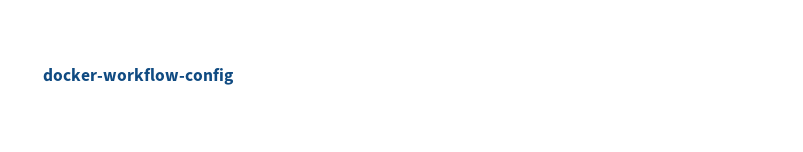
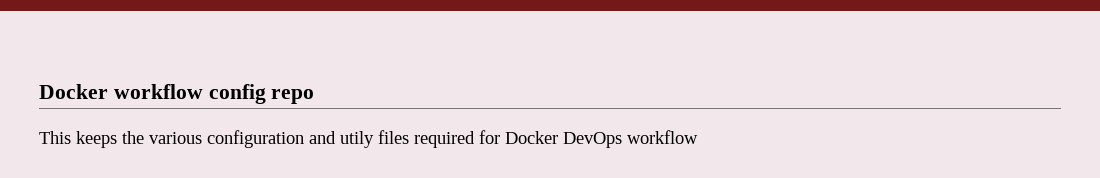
[43,68,234,85] docker-workflow-config -> [39,84,315,104] [39,130,698,148] Docker workflow config repo // This keeps the various configuration and utily files required for Docker DevOps workflow

